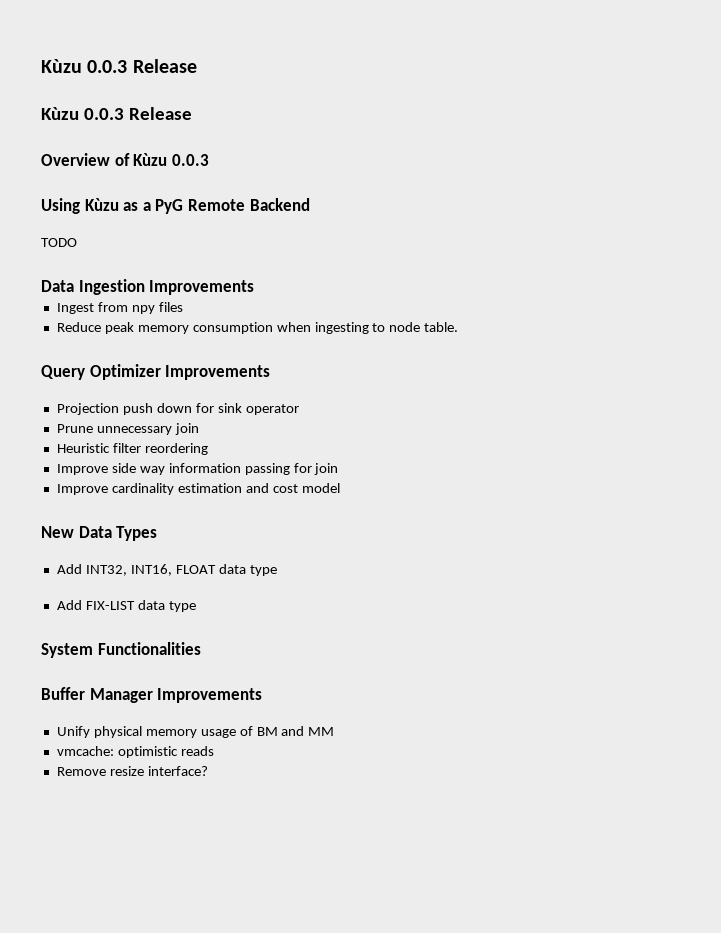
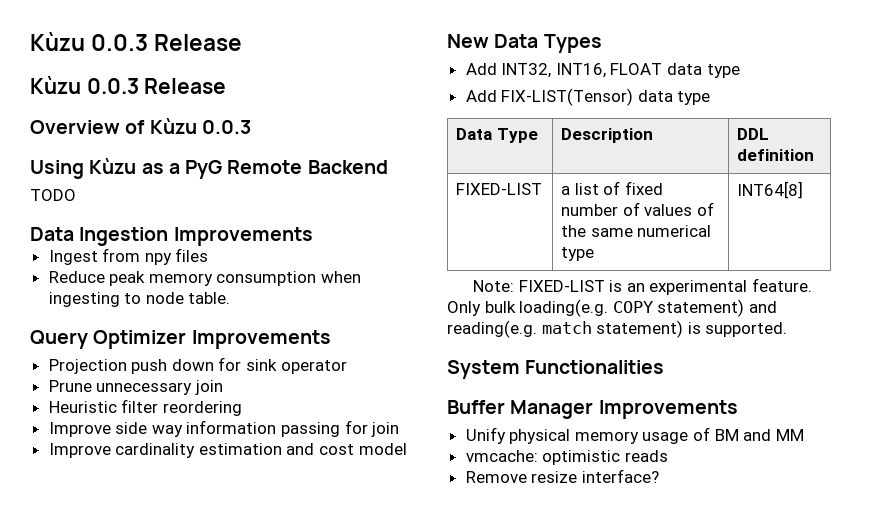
[85,600,196,612] FIX-LIST data type -> [501,88,711,106] [456,128,538,143] [561,128,654,143] [737,128,770,140] [737,149,815,161] [456,183,543,195] [561,181,664,195] [561,202,715,216] [561,225,712,237] [561,247,595,261] [737,181,804,199] [473,278,812,295] [447,299,777,317] [447,320,788,338] FIX-LIST(Tensor) data type // Data Type | Description | DDL definition // FIXED-LIST | a list of fixed number of values of the same numerical type | INT64[8] // Note: FIXED-LIST is an experimental feature. Only bulk loading(e.g. COPY statement) and reading(e.g. match statement) is supported.

